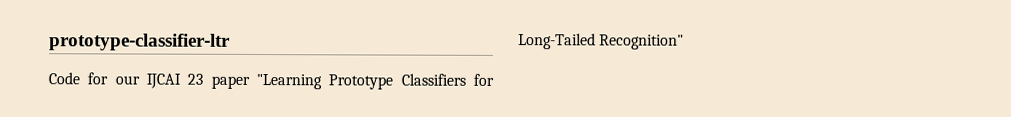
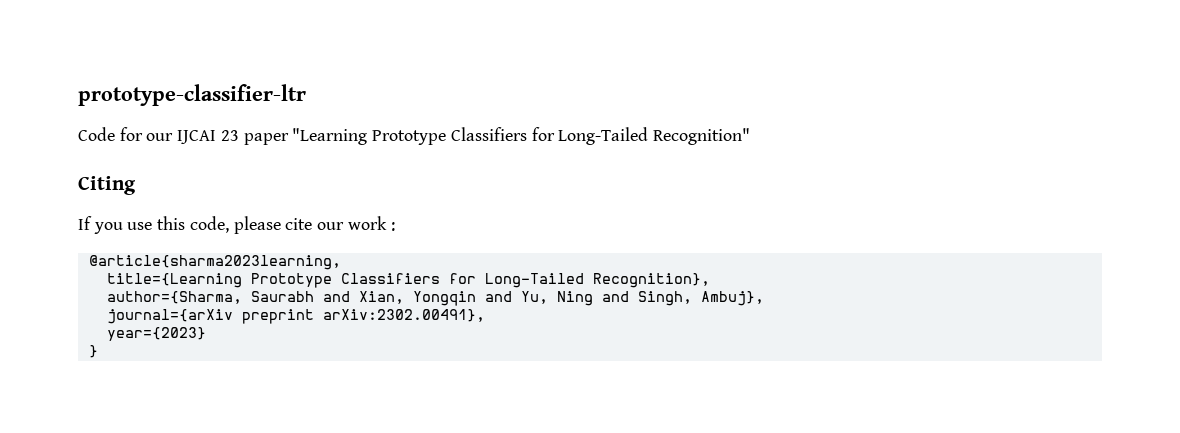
(685, 42) none -> [78,176,136,195] [78,216,395,234] [88,255,341,270] [106,273,710,288] [106,291,764,306] [106,309,485,324] [106,327,206,341] [88,345,98,358] // Citing // If you use this code, please cite our work : // @article{sharma2023learning, // title={Learning Prototype Classifiers for Long-Tailed Recognition}, // author={Sharma, Saurabh and Xian, Yongqin and Yu, Ning and Singh, Ambuj}, // journal={arXiv preprint arXiv:2302.00491}, // year={2023} // }

